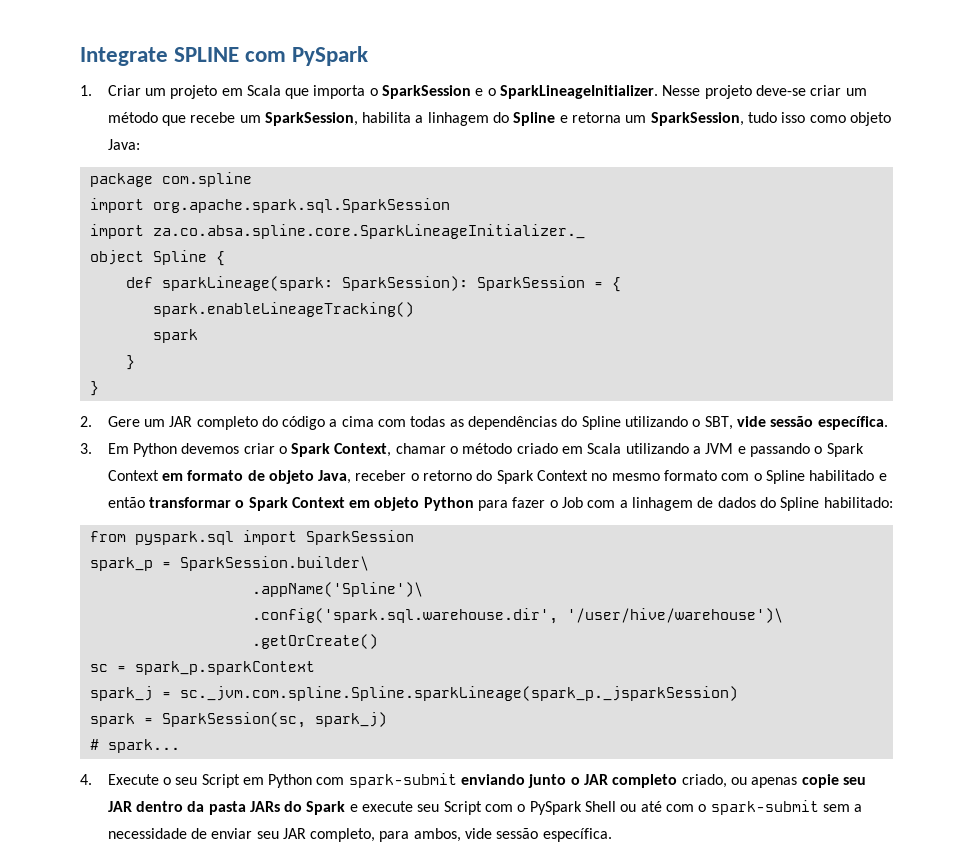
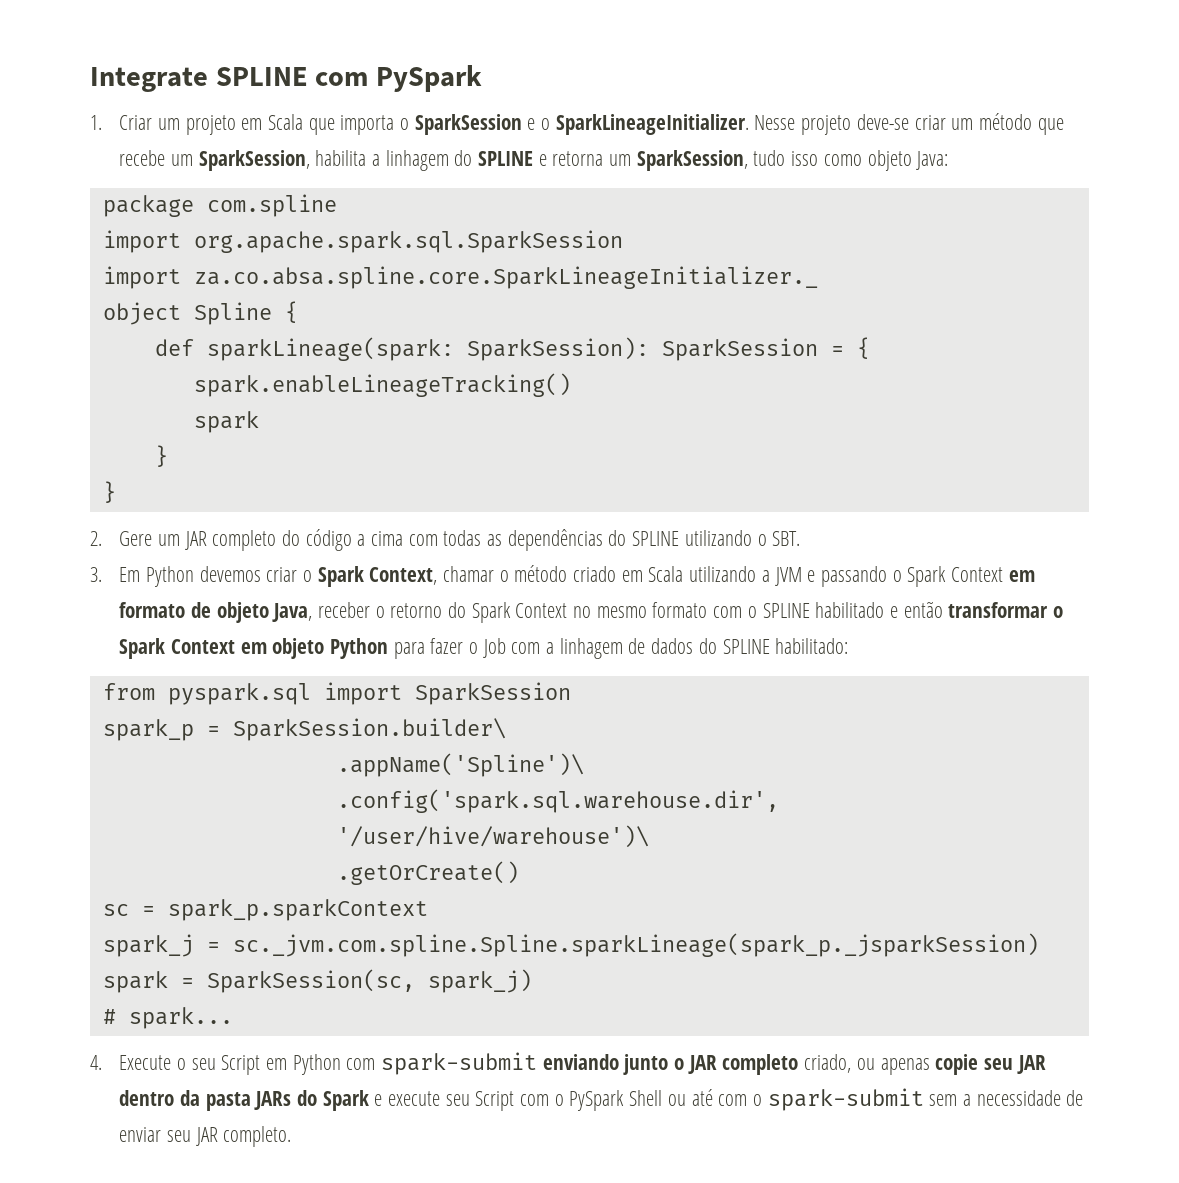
[513,112,556,126] Spline -> [478,151,534,166] SPLINE
[581,416,621,430] Spline -> [632,531,680,546] SPLINE
[704,416,888,430] SBT, vide sessão específica. -> [772,531,801,546] SBT.
[765,470,805,484] Spline -> [762,603,810,618] SPLINE
[780,497,820,511] Spline -> [722,639,770,654] SPLINE
[310,828,612,842] completo, para ambos, vide sessão específica. -> [223,1126,292,1147] completo.

